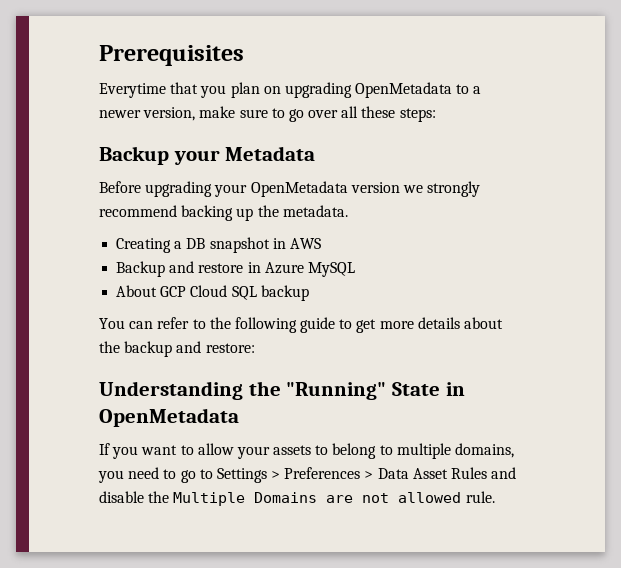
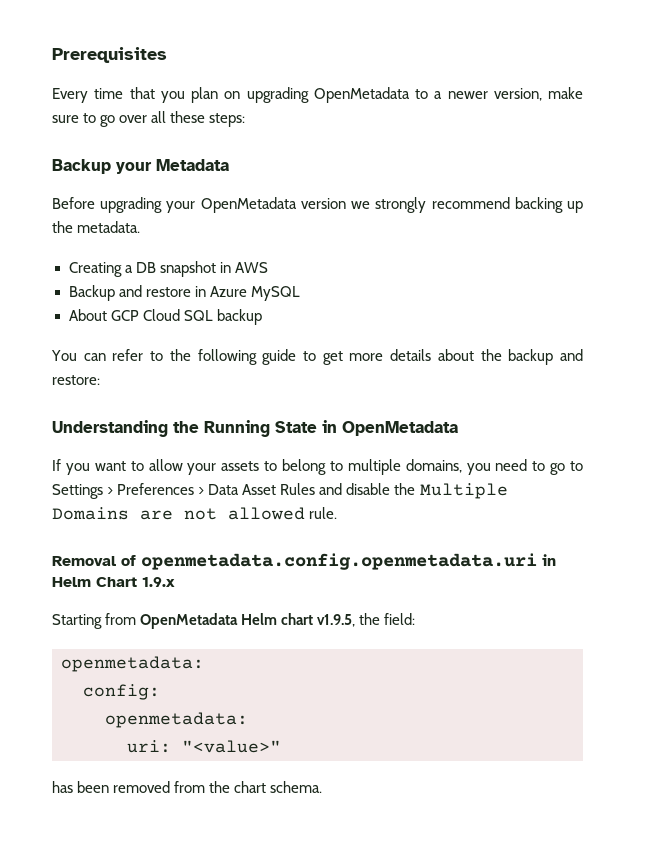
[99,83,166,98] Everytime -> [52,88,124,103] Every time
[286,382,387,400] "Running" -> [204,420,270,437] Running
(495, 497) none -> [52,553,556,570] [52,577,175,587] [52,613,416,629] [61,656,204,672] [83,684,160,700] [105,712,248,728] [127,740,281,753] [52,781,323,793] // Removal of openmetadata.config.openmetadata.uri in Helm Chart 1.9.x // Starting from OpenMetadata Helm chart v1.9.5, the field: // openmetadata: // config: // openmetadata: // uri: "<value>" // has been removed from the chart schema.

